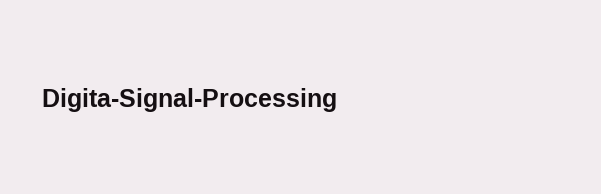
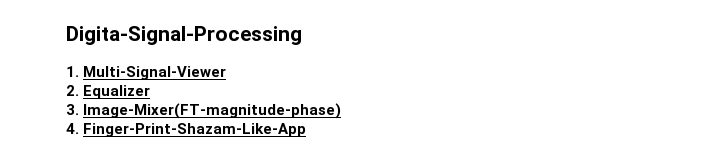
(337, 100) none -> [66,66,227,80] [66,85,151,99] [66,103,342,119] [66,123,307,137] // 1. Multi-Signal-Viewer // 2. Equalizer // 3. Image-Mixer(FT-magnitude-phase) // 4. Finger-Print-Shazam-Like-App

